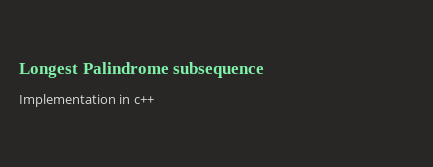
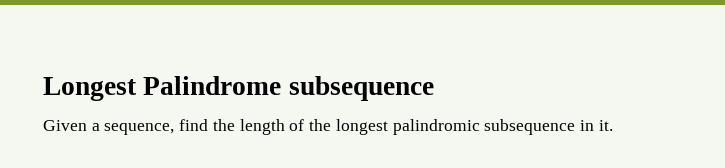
[19,94,154,107] Implementation in c++ -> [43,119,613,135] Given a sequence, find the length of the longest palindromic subsequence in it.

